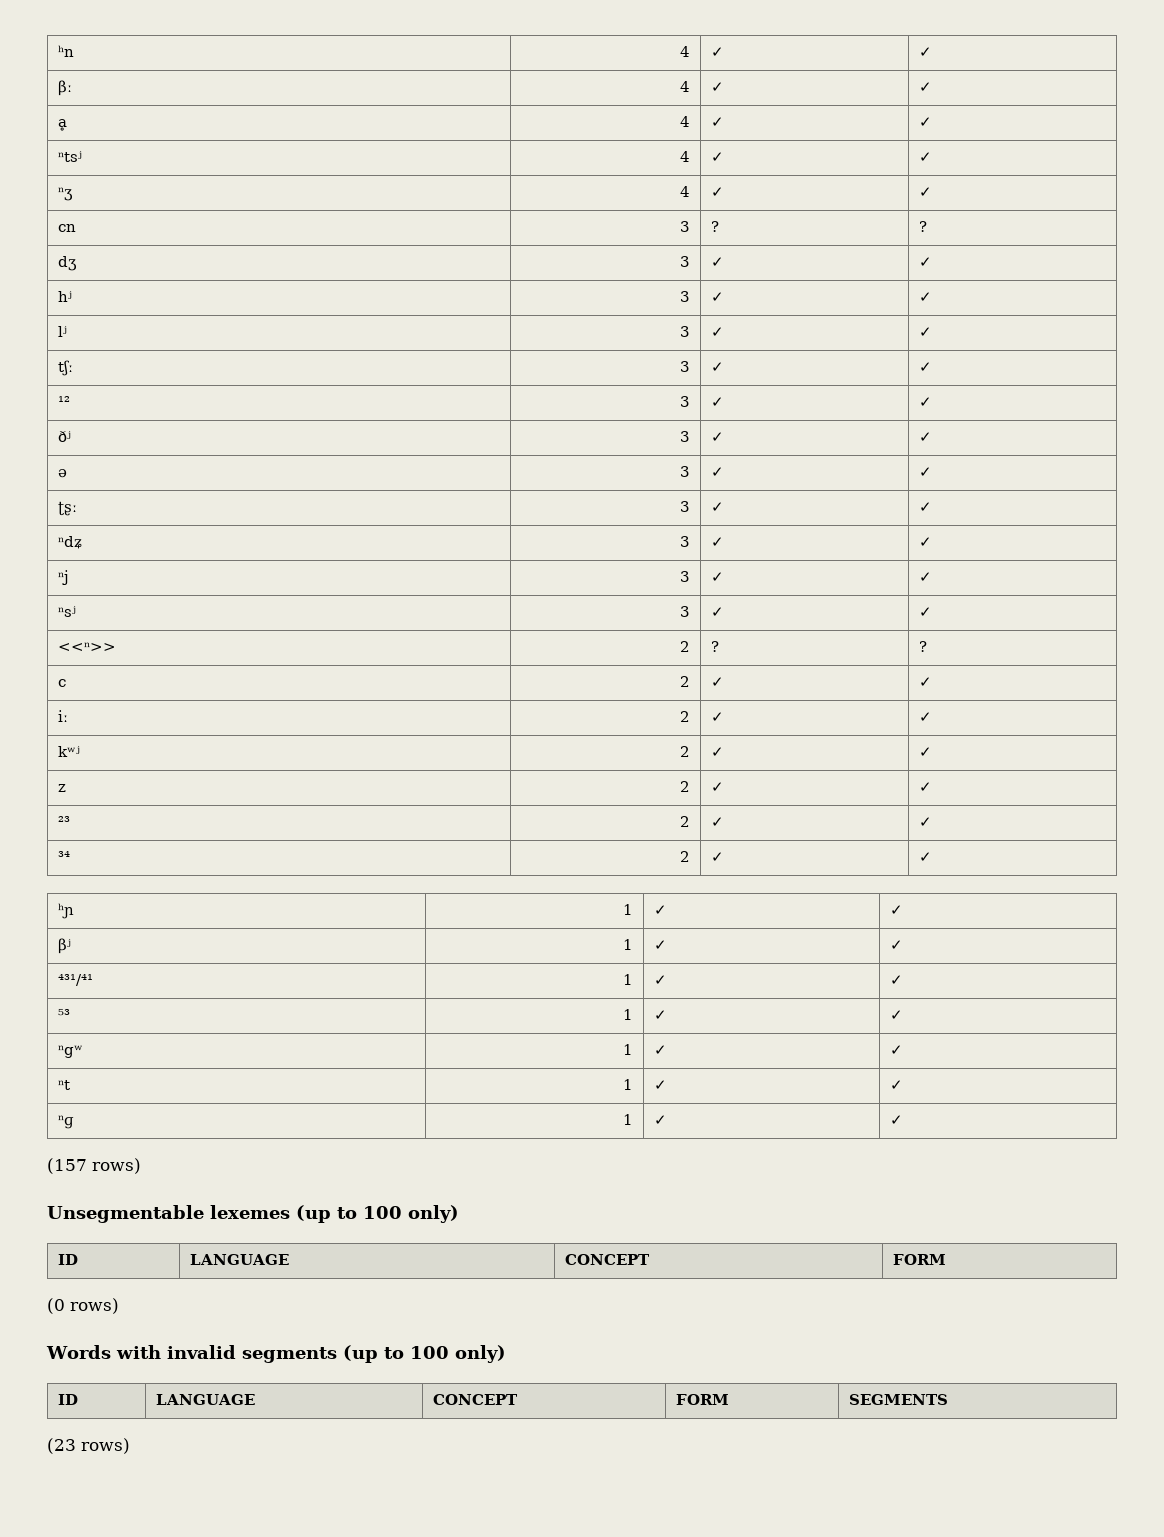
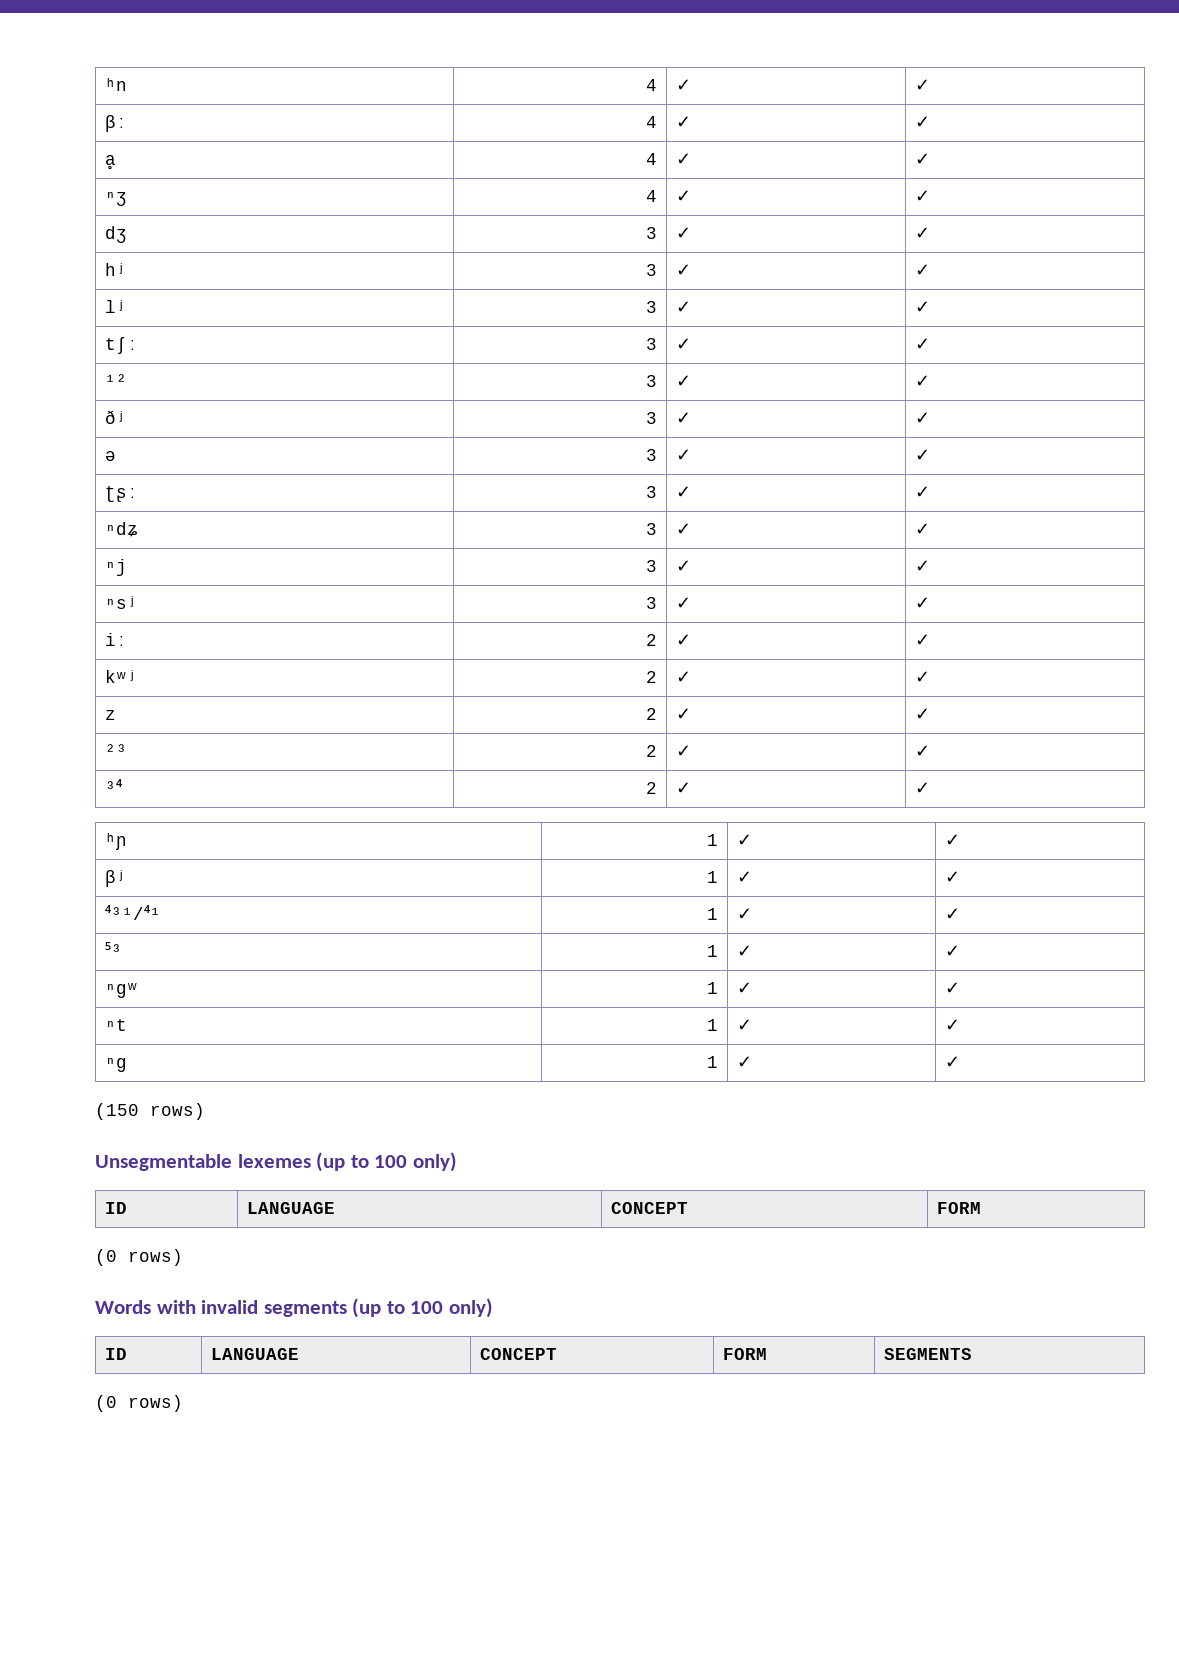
[58,150,83,162] [679,151,690,162] [711,152,725,162] [919,152,933,162] // ⁿtsʲ | 4 | ✓ | ✓ -> (930, 159) none
[58,224,77,232] [679,221,690,232] [711,221,720,232] [919,221,928,232] // cn | 3 | ? | ? -> (930, 196) none
[58,642,117,652] [679,641,690,652] [711,641,720,652] [919,641,928,652] [58,679,67,687] [679,676,690,687] [711,677,725,687] [919,677,933,687] // <<ⁿ>> | 2 | ? | ? // c | 2 | ✓ | ✓ -> (930, 603) none
[47,1158,87,1174] (157 -> [95,1103,139,1120] (150
[47,1438,76,1454] (23 -> [95,1395,117,1412] (0

